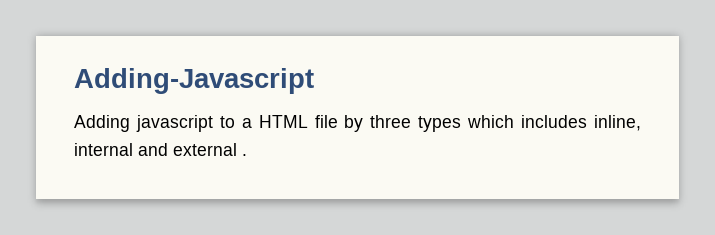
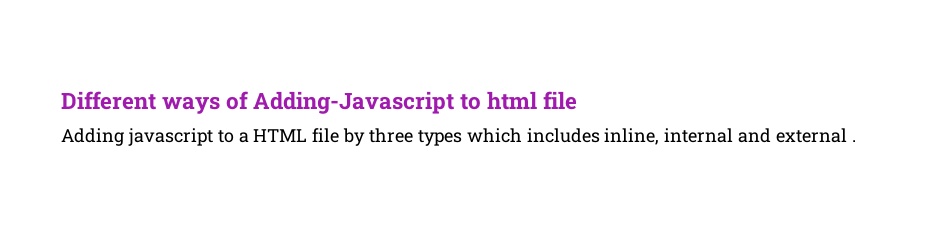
[74,68,314,94] Adding-Javascript -> [61,91,578,114] Different ways of Adding-Javascript to html file

